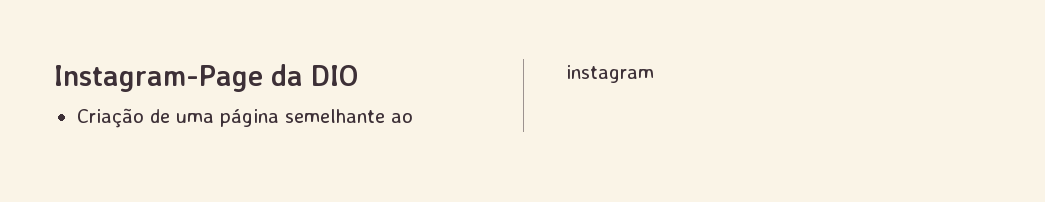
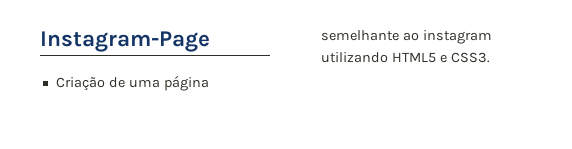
[271,64,359,86] da DIO -> (210, 41) none
(654, 74) none -> [320,52,490,63] utilizando HTML5 e CSS3.

